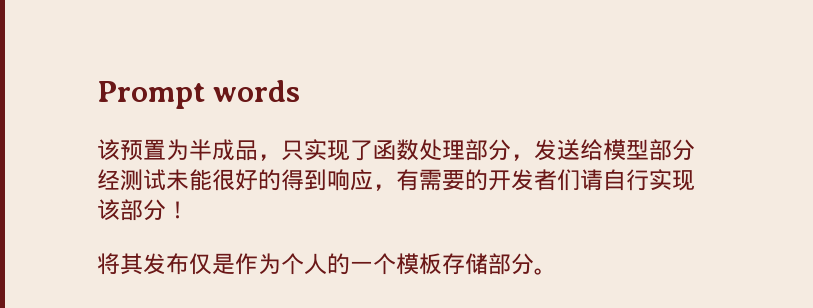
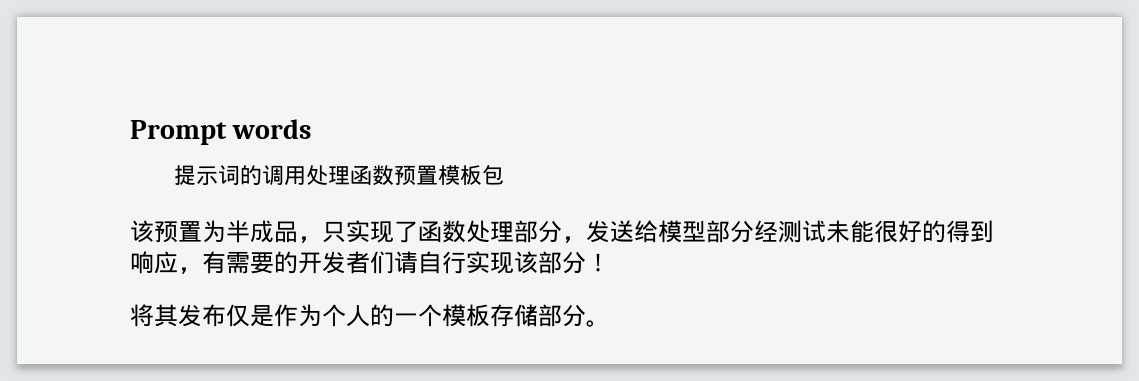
(301, 91) none -> [173,165,504,186] // 提示词的调用处理函数预置模板包

